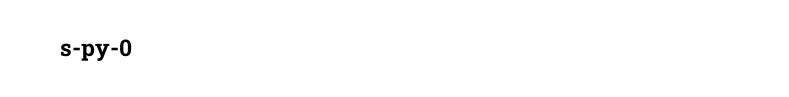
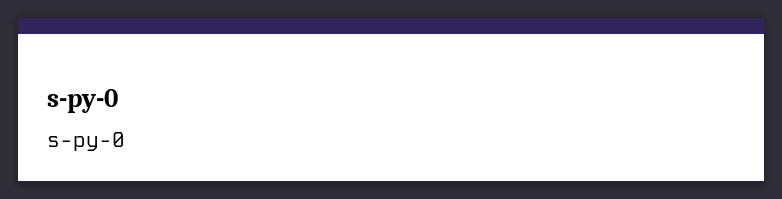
[60,39,132,61] s-py-0 -> [47,89,118,113] [47,132,125,151] s-py-0 // s-py-0

